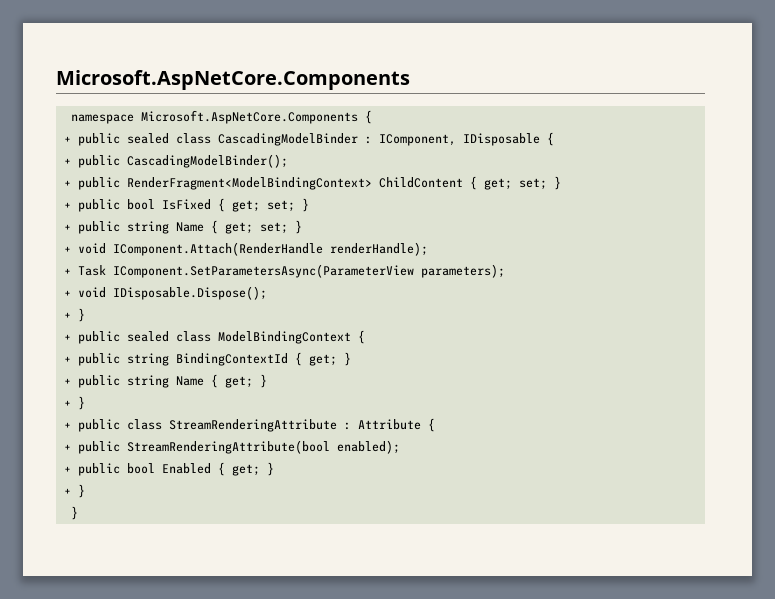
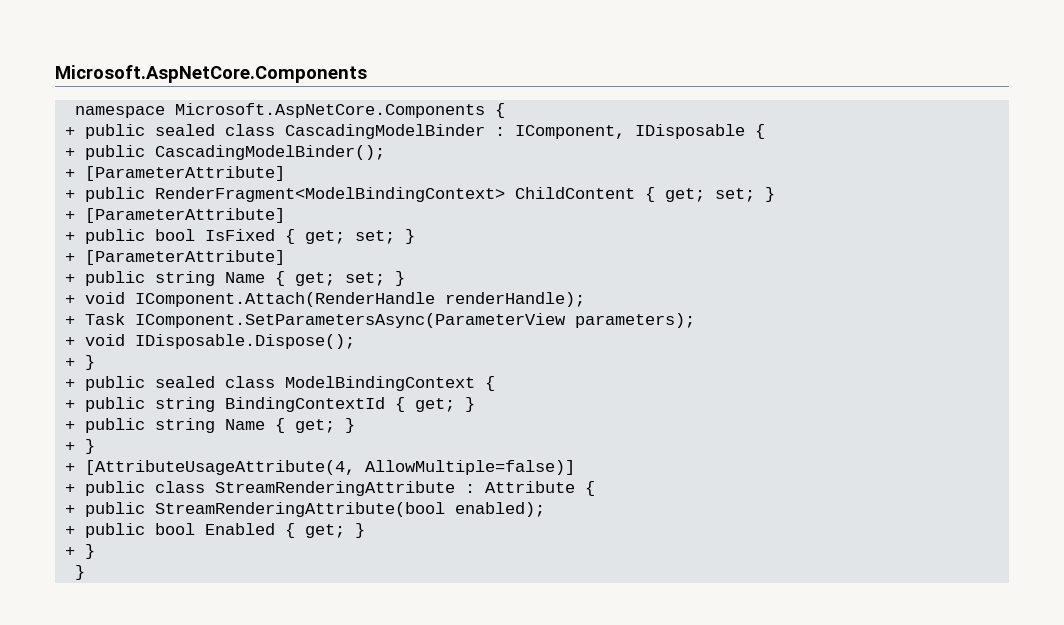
(288, 161) none -> [64,166,285,181] // + [ParameterAttribute]
(561, 183) none -> [64,208,285,223] // + [ParameterAttribute]
(309, 205) none -> [64,250,285,265] // + [ParameterAttribute]
(85, 403) none -> [64,460,575,475] // + [AttributeUsageAttribute(4, AllowMultiple=false)]

